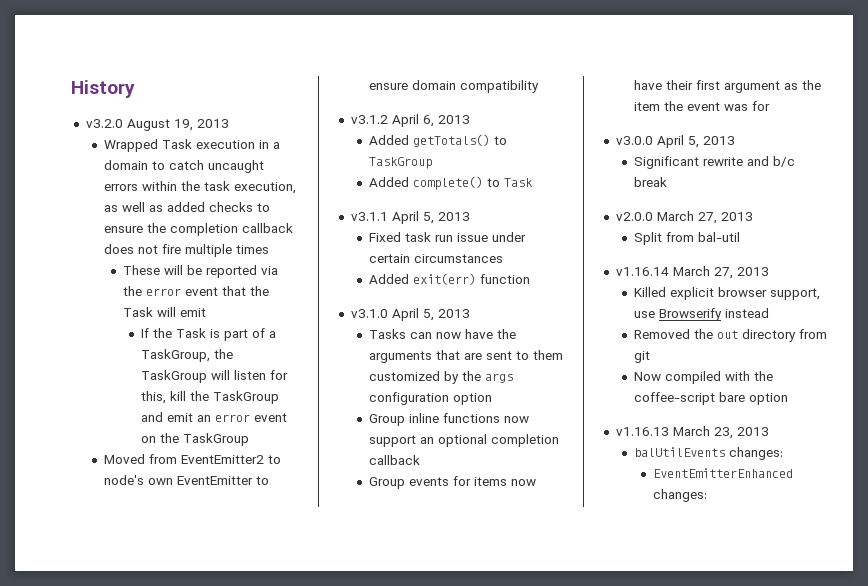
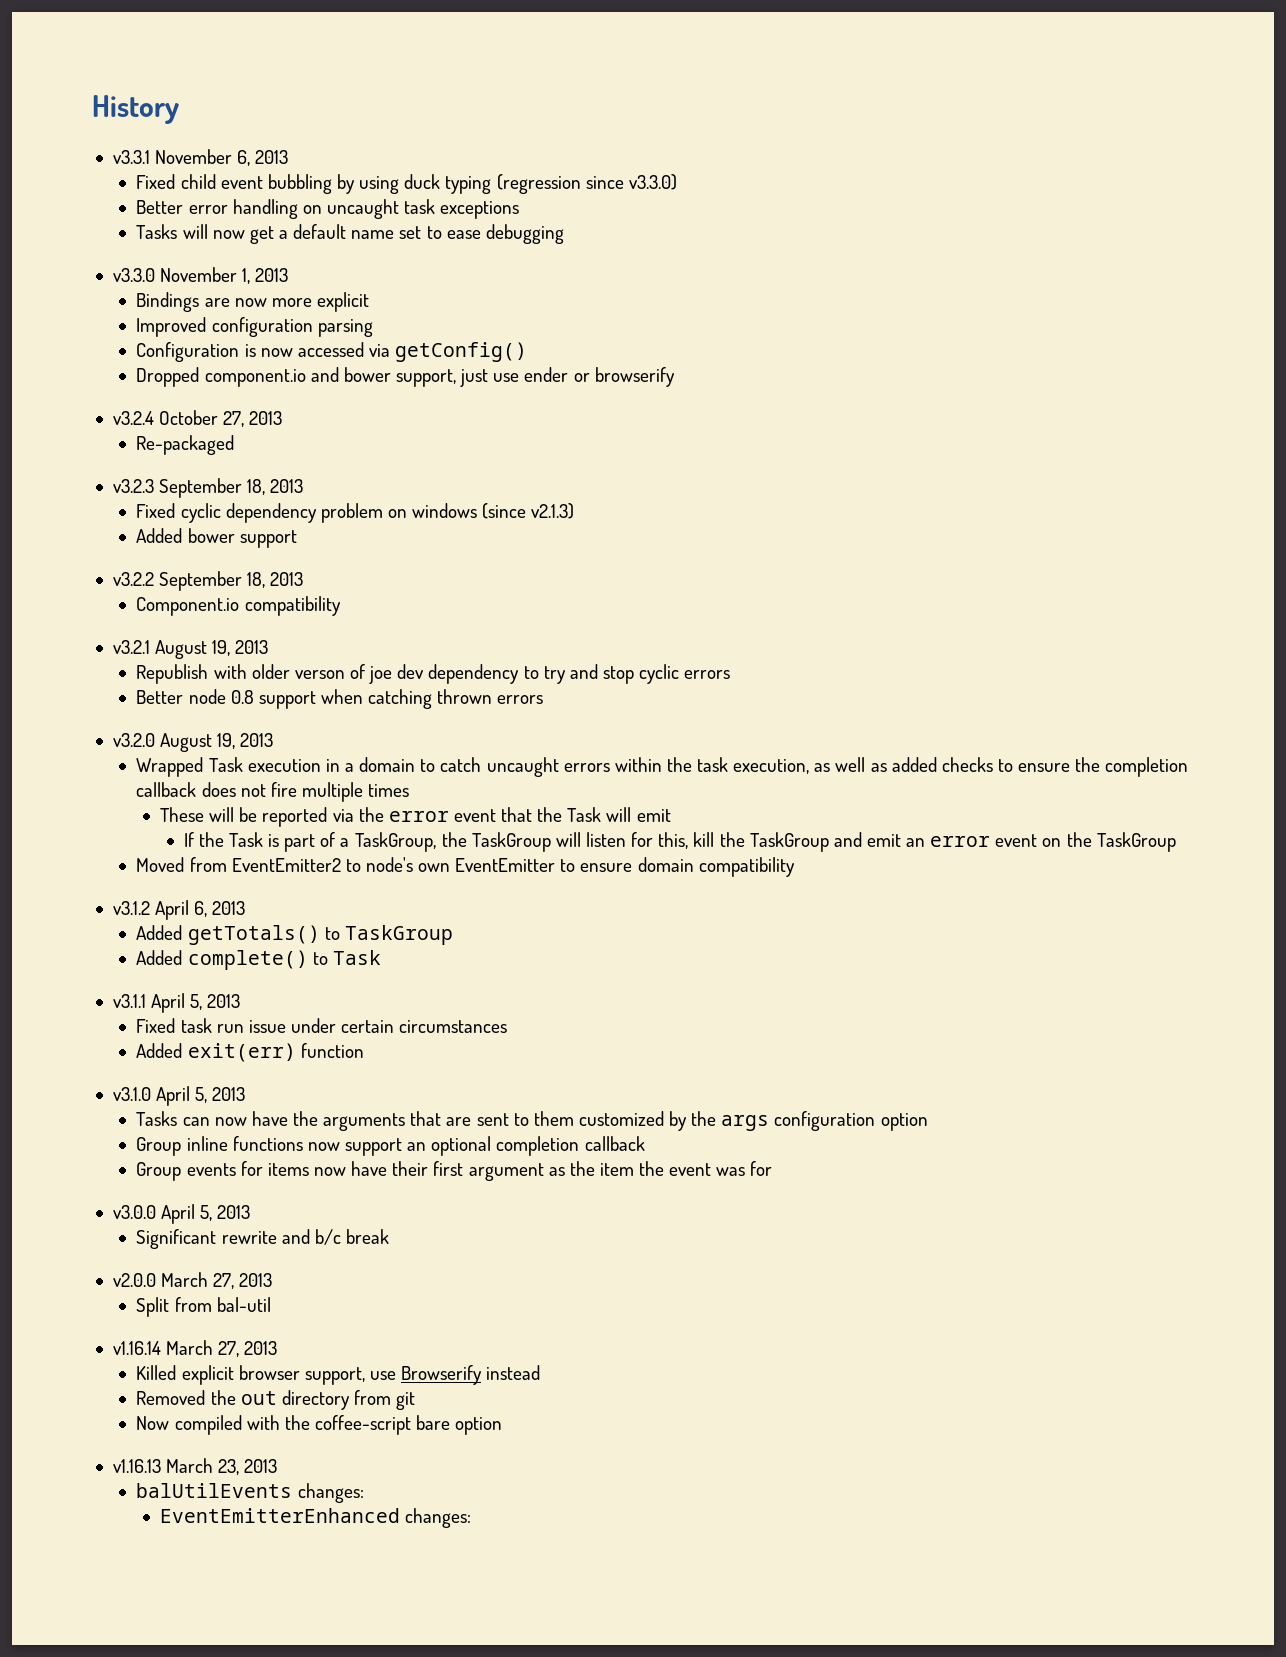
(135, 89) none -> [112,149,289,166] [136,174,677,194] [136,199,520,219] [136,224,564,244] [112,267,289,284] [136,292,369,312] [136,317,373,337] [136,342,528,362] [136,367,675,387] [112,410,283,427] [136,435,235,455] [112,478,304,498] [136,503,575,523] [136,528,297,548] [112,571,304,591] [136,596,341,616] [112,640,269,659] [136,664,731,684] [136,689,544,709] // v3.3.1 November 6, 2013 // Fixed child event bubbling by using duck typing (regression since v3.3.0) // Better error handling on uncaught task exceptions // Tasks will now get a default name set to ease debugging // v3.3.0 November 1, 2013 // Bindings are now more explicit // Improved configuration parsing // Configuration is now accessed via getConfig() // Dropped component.io and bower support, just use ender or browserify // v3.2.4 October 27, 2013 // Re-packaged // v3.2.3 September 18, 2013 // Fixed cyclic dependency problem on windows (since v2.1.3) // Added bower support // v3.2.2 September 18, 2013 // Component.io compatibility // v3.2.1 August 19, 2013 // Republish with older verson of joe dev dependency to try and stop cyclic errors // Better node 0.8 support when catching thrown errors

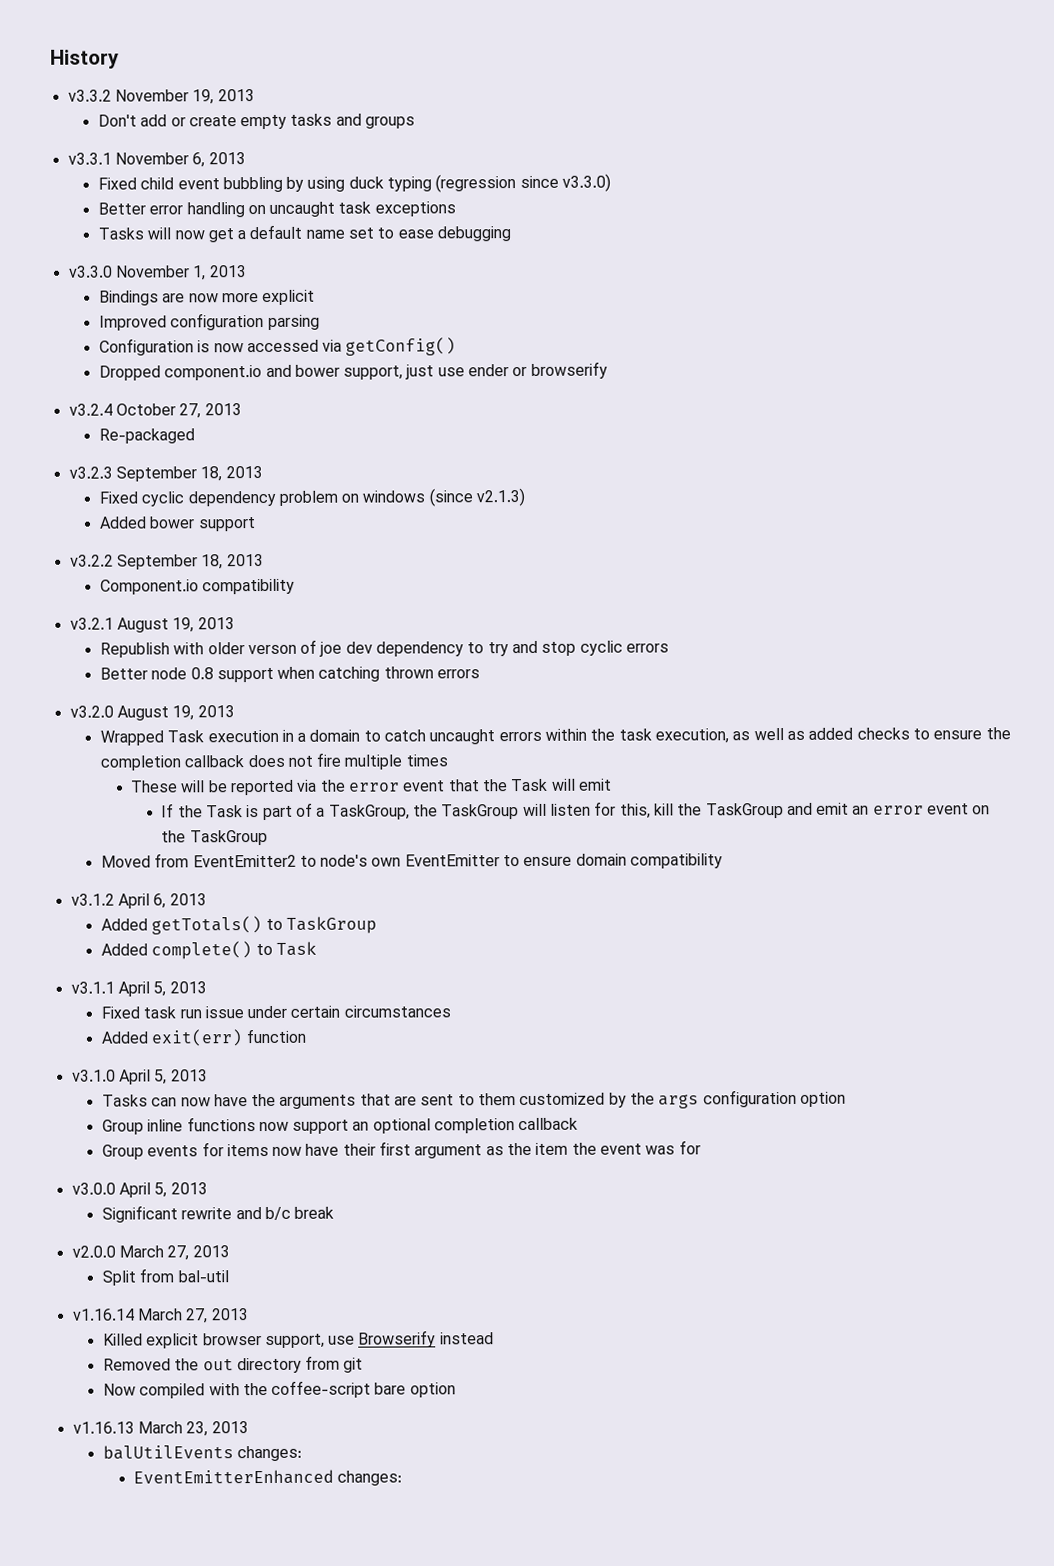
(179, 109) none -> [67,89,255,105] [97,113,416,130] // v3.3.2 November 19, 2013 // Don't add or create empty tasks and groups

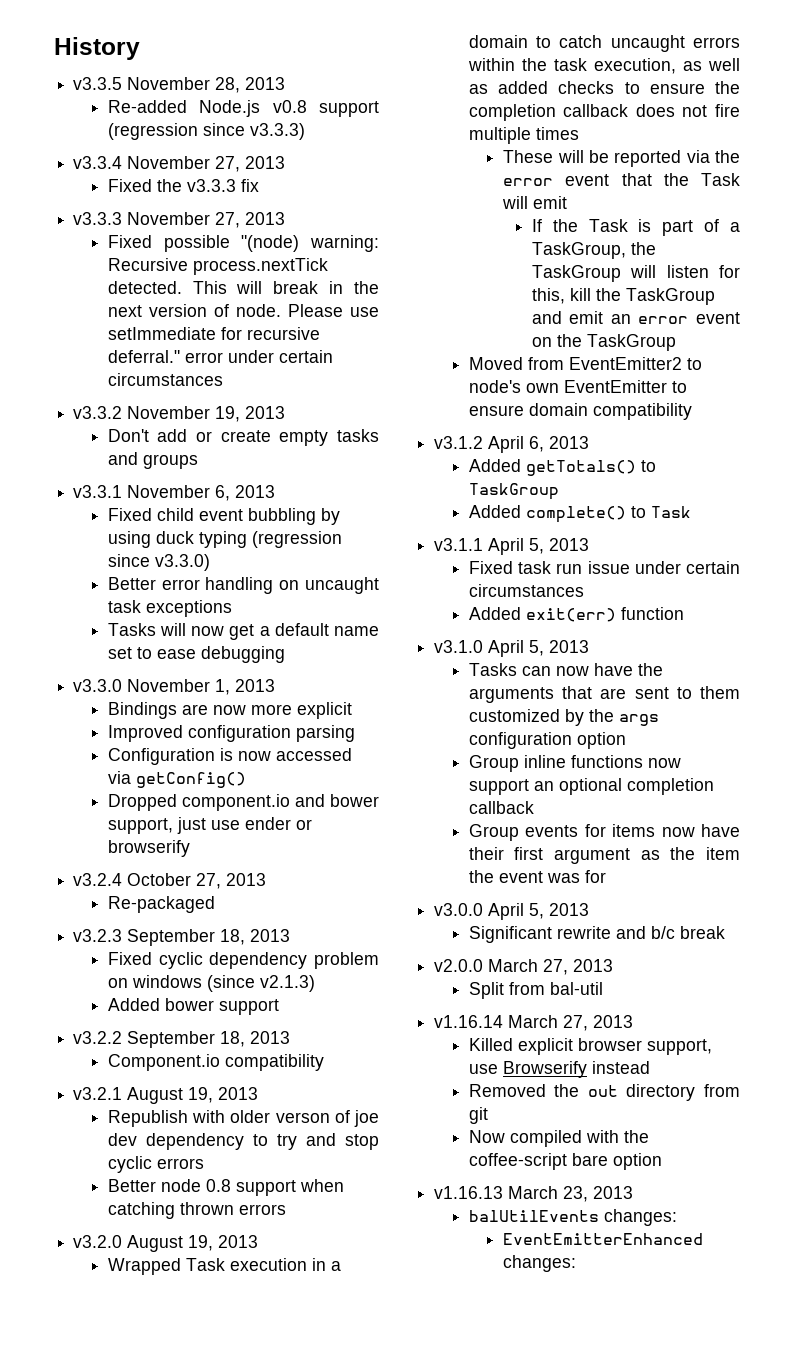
(119, 59) none -> [73,77,286,93] [107,100,379,117] [107,123,305,140] [73,156,286,172] [107,179,259,192] [73,212,286,228] [107,235,379,252] [107,258,328,275] [107,281,379,294] [107,304,379,317] [107,327,320,340] [107,350,333,363] [107,373,223,386] // v3.3.5 November 28, 2013 // Re-added Node.js v0.8 support (regression since v3.3.3) // v3.3.4 November 27, 2013 // Fixed the v3.3.3 fix // v3.3.3 November 27, 2013 // Fixed possible "(node) warning: Recursive process.nextTick detected. This will break in the next version of node. Please use setImmediate for recursive deferral." error under certain circumstances

